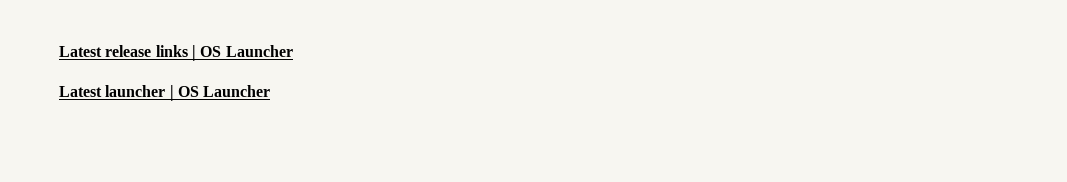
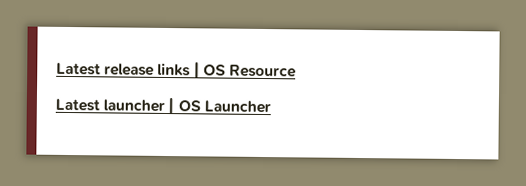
[225,45,293,57] Launcher -> [228,64,296,78] Resource

